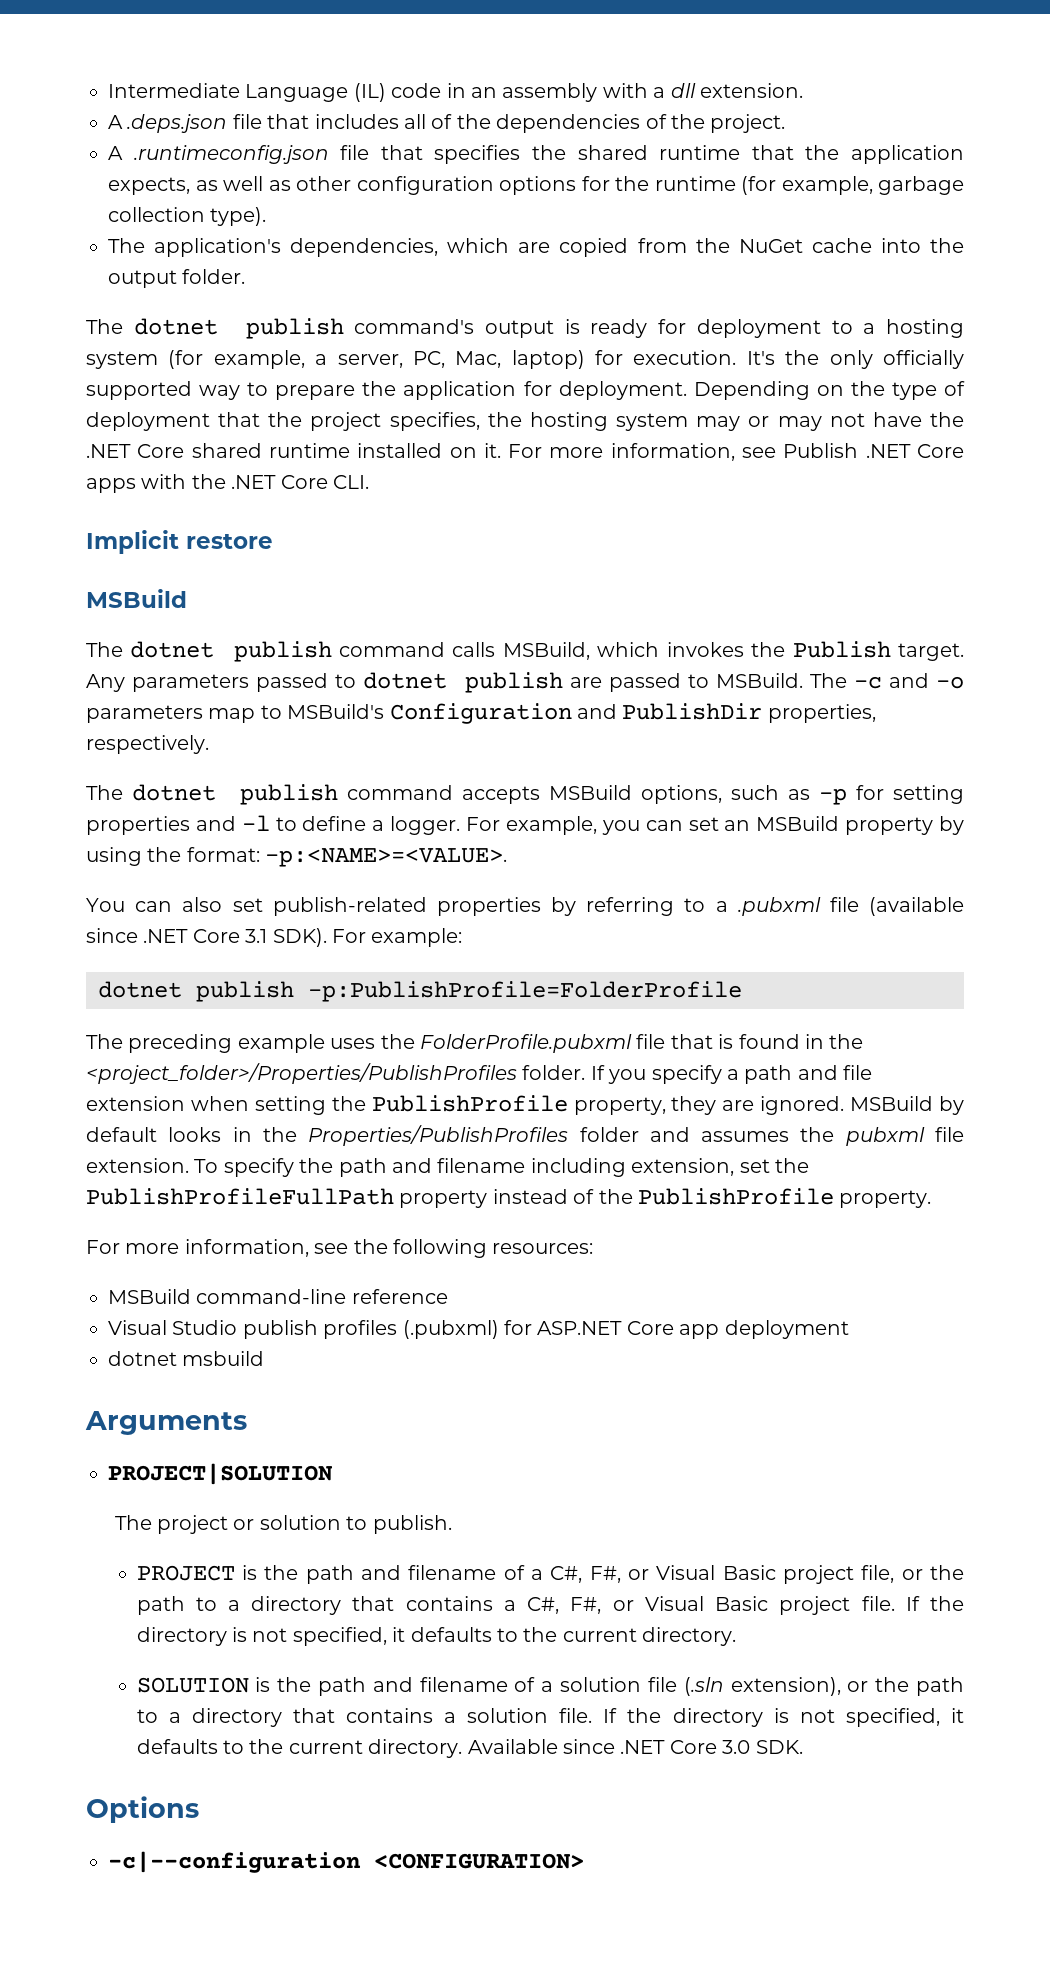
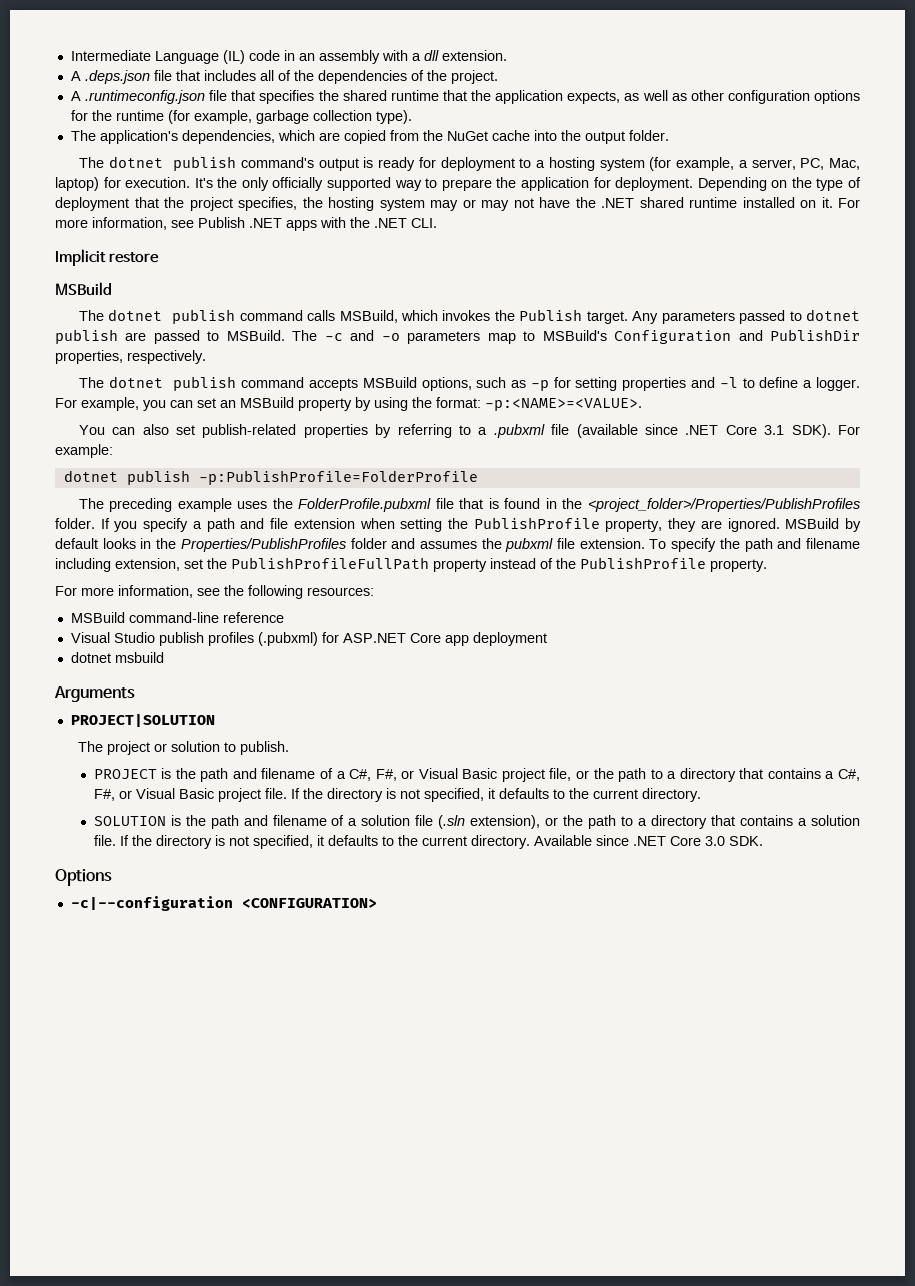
[137,444,185,458] Core -> (634, 203) none
[916,444,964,458] Core -> (282, 223) none
[280,475,328,489] Core -> (407, 223) none

